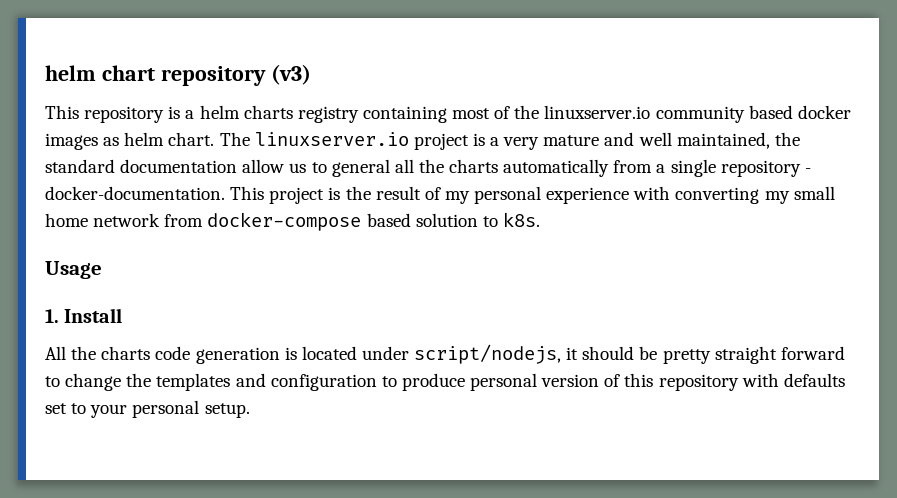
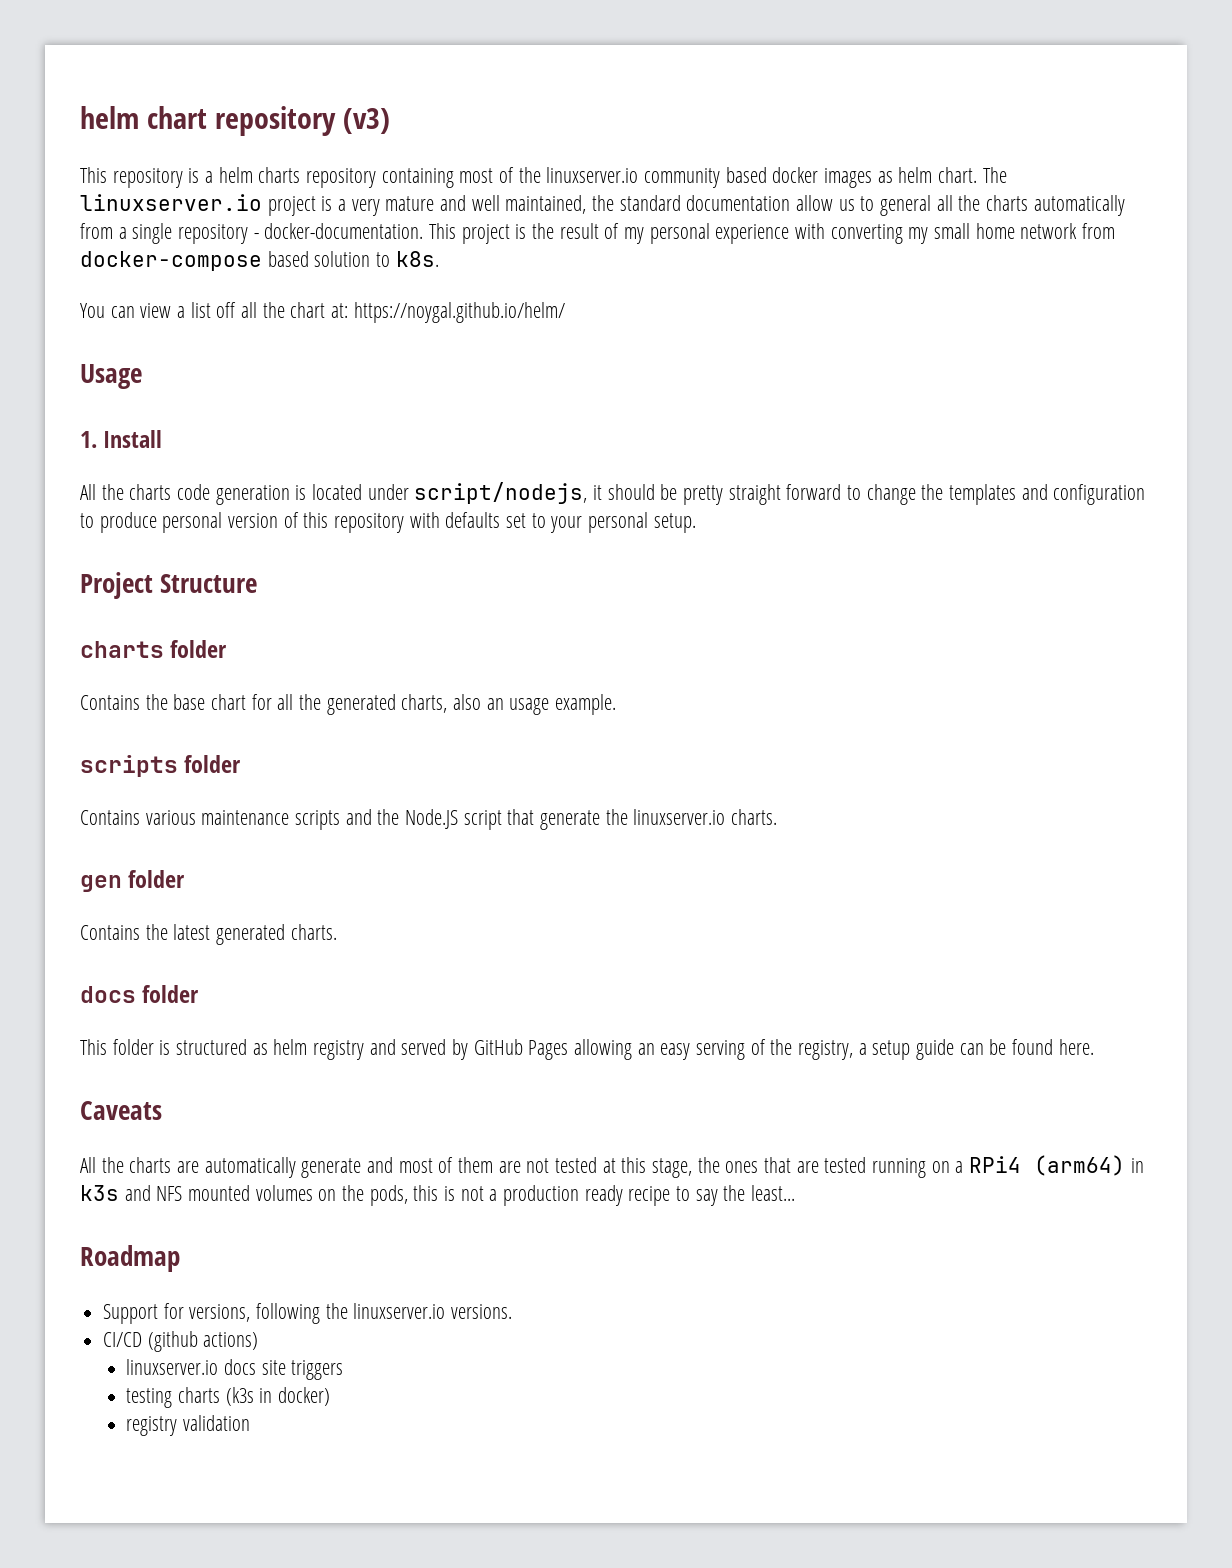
[297,106,359,123] registry -> [306,168,377,188] repository
(540, 219) none -> [80,302,565,323] // You can view a list off all the chart at: https://noygal.github.io/helm/
(250, 410) none -> [80,572,258,599] [80,640,228,658] [80,694,617,715] [80,755,242,777] [80,809,778,830] [80,870,186,892] [80,924,337,945] [80,985,200,1003] [80,1039,1094,1060] [80,1101,162,1120] [80,1155,1144,1178] [80,1185,796,1206] [80,1245,180,1272] [103,1303,513,1324] [103,1331,259,1352] [126,1359,344,1380] [126,1387,331,1408] [126,1415,251,1436] // Project Structure // charts folder // Contains the base chart for all the generated charts, also an usage example. // scripts folder // Contains various maintenance scripts and the Node.JS script that generate the linuxserver.io charts. // gen folder // Contains the latest generated charts. // docs folder // This folder is structured as helm registry and served by GitHub Pages allowing an easy serving of the registry, a setup guide can be found here. // Caveats // All the charts are automatically generate and most of them are not tested at this stage, the ones that are tested running on a RPi4 (arm64) in k3s and NFS mounted volumes on the pods, this is not a production ready recipe to say the least... // Roadmap // Support for versions, following the linuxserver.io versions. // CI/CD (github actions) // linuxserver.io docs site triggers // testing charts (k3s in docker) // registry validation

